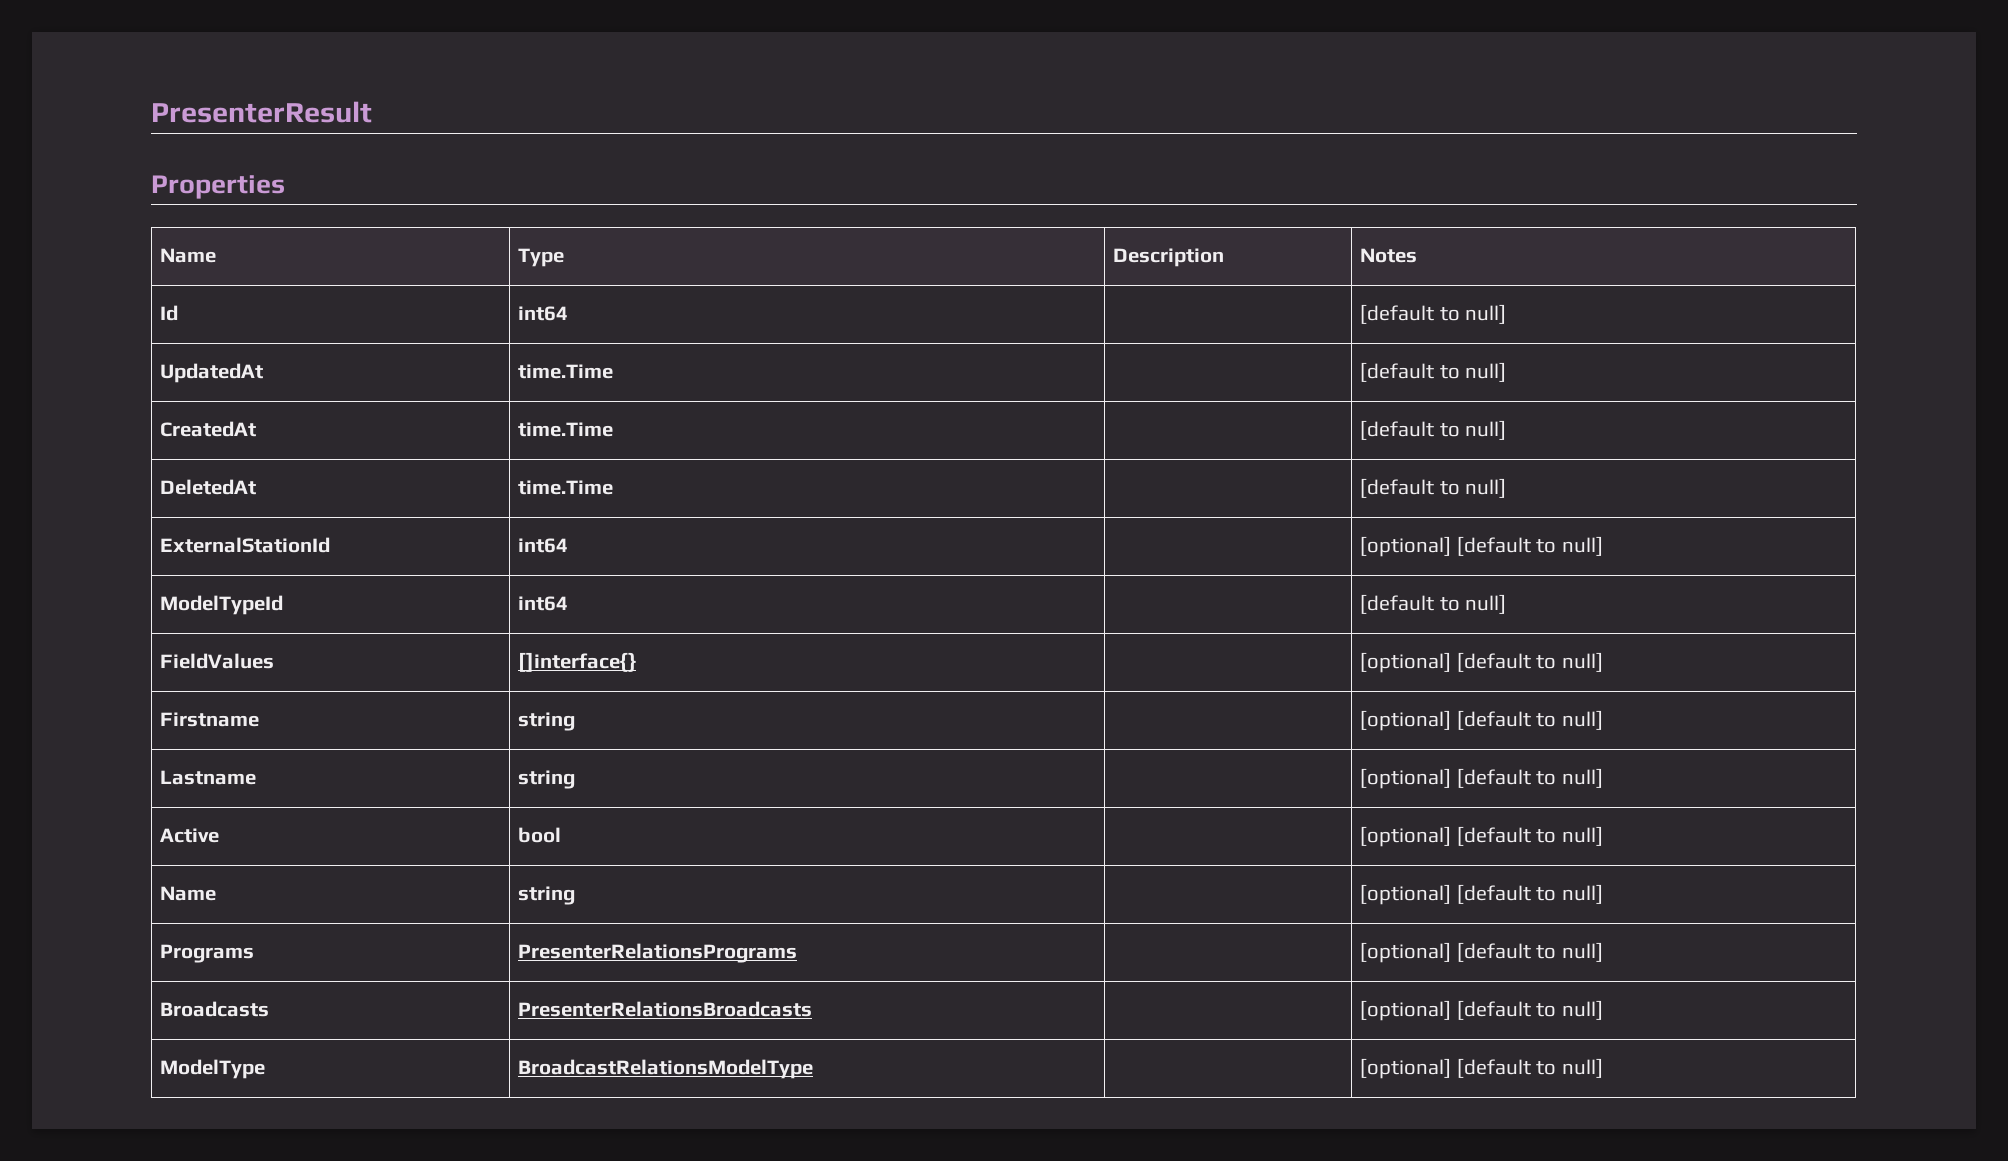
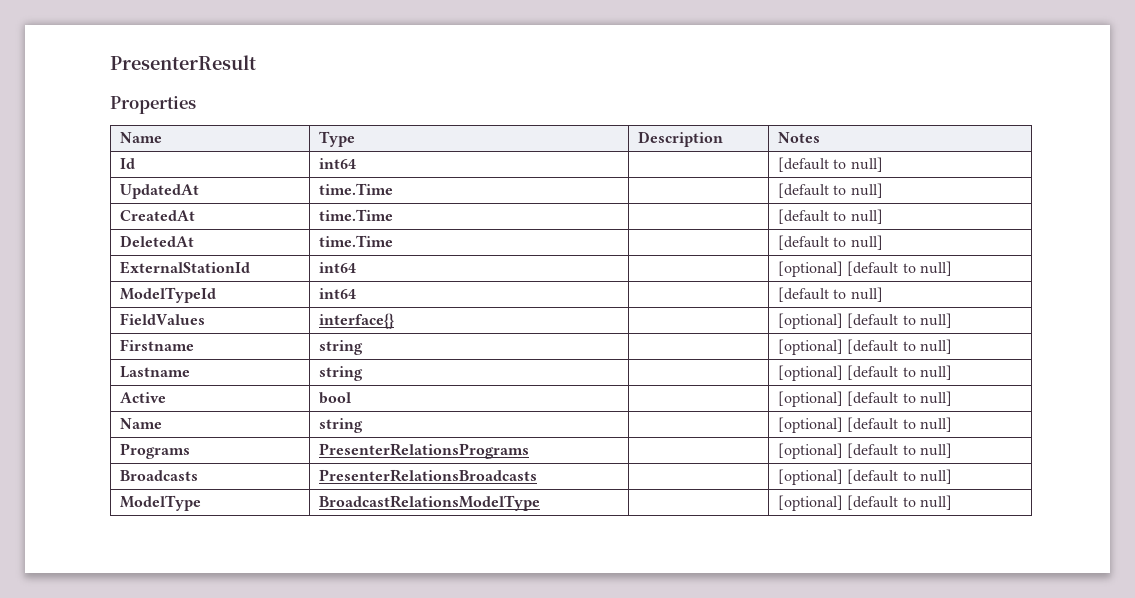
[518,652,637,672] []interface{} -> [318,313,394,329] interface{}

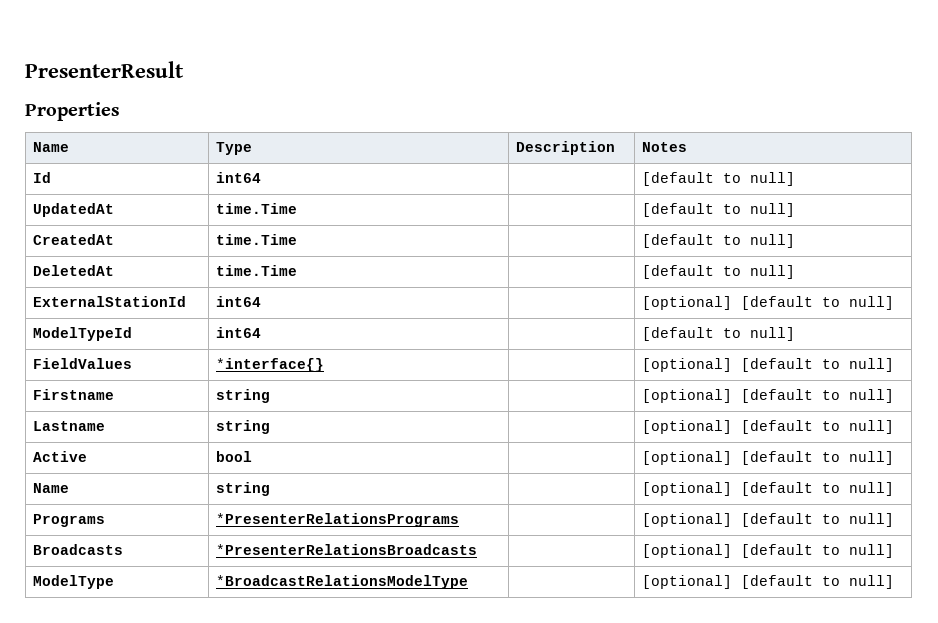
[318,313,394,329] interface{} -> [216,358,325,372] *interface{}
[318,443,529,459] PresenterRelationsPrograms -> [216,513,460,527] *PresenterRelationsPrograms
[318,469,537,482] PresenterRelationsBroadcasts -> [216,544,478,555] *PresenterRelationsBroadcasts
[318,495,540,511] BroadcastRelationsModelType -> [216,575,469,589] *BroadcastRelationsModelType

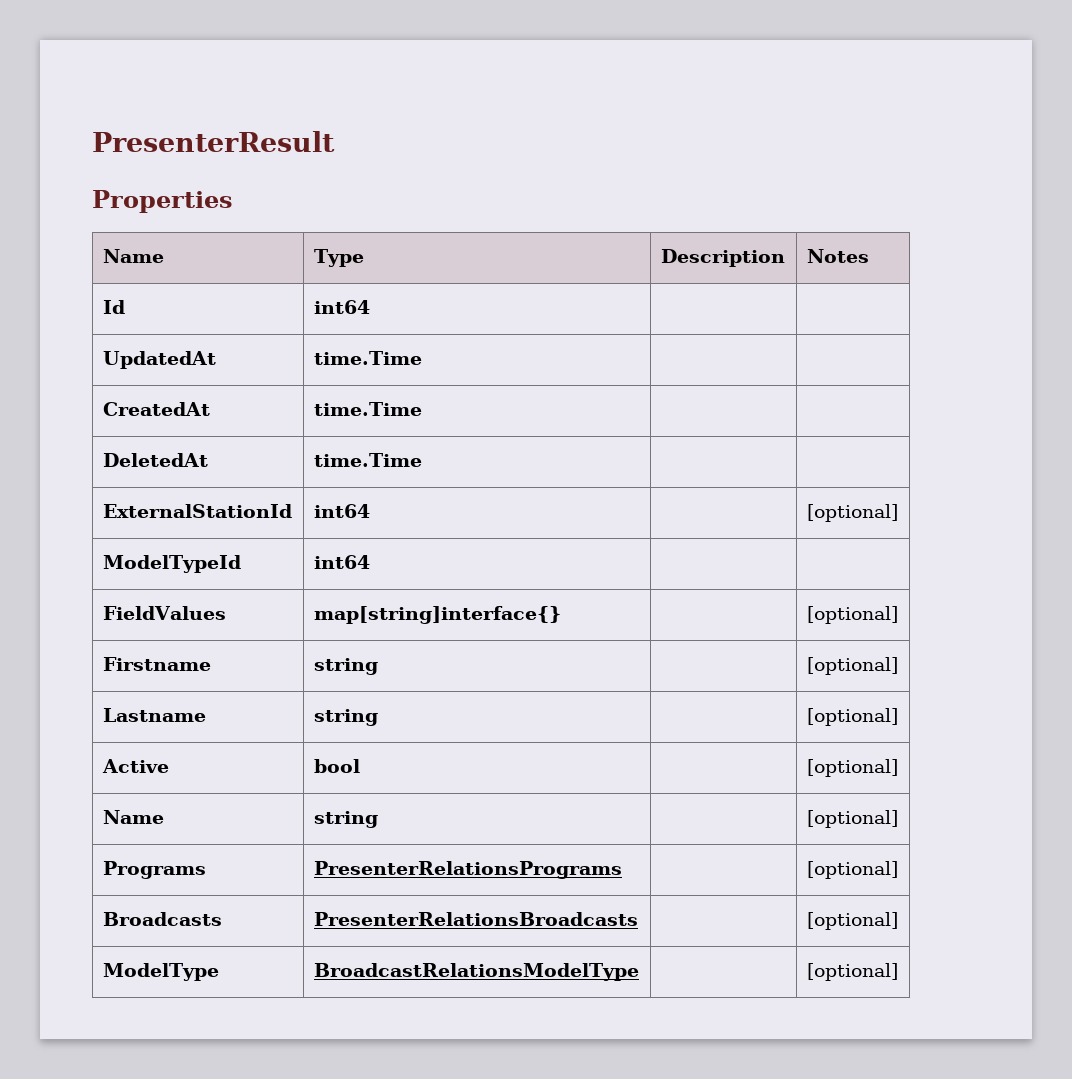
[642,172,796,186] [default to null] -> (370, 307) none
[642,203,796,217] [default to null] -> (422, 358) none
[642,234,796,248] [default to null] -> (422, 409) none
[642,265,796,279] [default to null] -> (422, 460) none
[741,296,895,310] [default to null] -> (898, 513) none
[642,327,796,341] [default to null] -> (370, 562) none
[216,358,325,372] [642,358,895,372] *interface{} | | [optional] [default to null] -> [313,606,561,624] [806,606,898,624] map[string]interface{} | | [optional]
[741,389,895,403] [default to null] -> (898, 666) none
[741,420,895,434] [default to null] -> (898, 717) none
[741,451,895,465] [default to null] -> (898, 768) none
[741,482,895,496] [default to null] -> (898, 819) none
[216,513,460,527] [642,513,895,527] *PresenterRelationsPrograms | | [optional] [default to null] -> [313,861,622,879] [806,861,898,879] PresenterRelationsPrograms | | [optional]
[216,544,478,555] [642,544,895,558] *PresenterRelationsBroadcasts | | [optional] [default to null] -> [313,912,638,926] [806,912,898,930] PresenterRelationsBroadcasts | | [optional]
[216,575,469,589] [642,575,895,589] *BroadcastRelationsModelType | | [optional] [default to null] -> [313,963,639,981] [806,963,898,981] BroadcastRelationsModelType | | [optional]

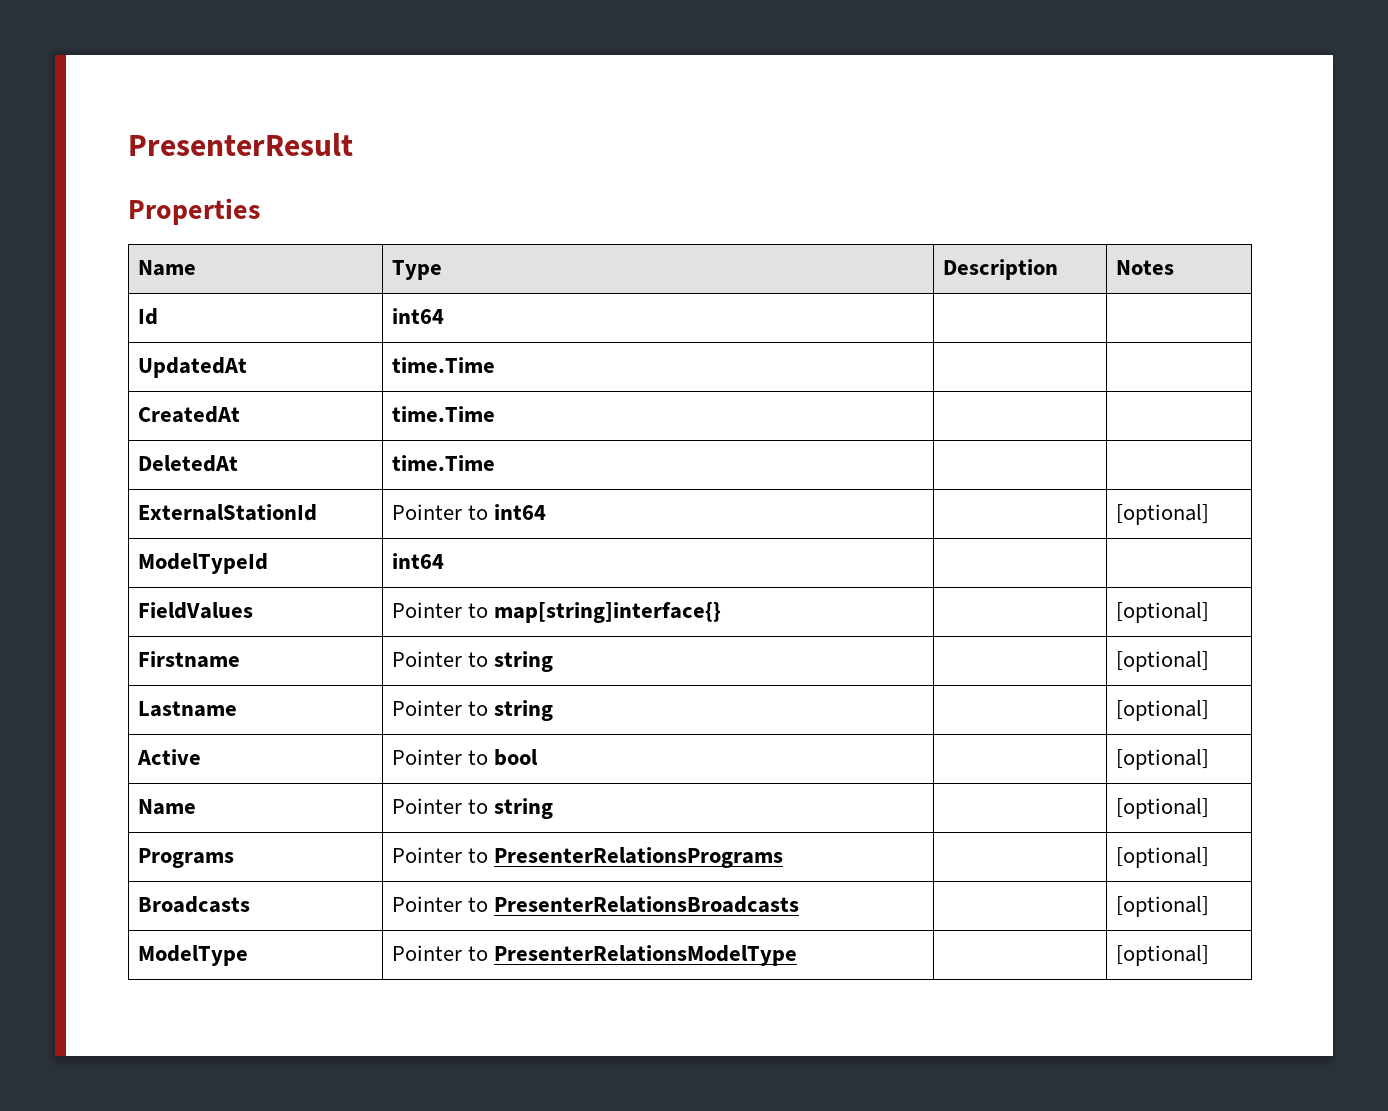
(292, 511) none -> [391,504,488,520] Pointer to
(226, 613) none -> [391,602,488,618] Pointer to
(211, 664) none -> [391,651,488,667] Pointer to
(206, 715) none -> [391,700,488,716] Pointer to
(169, 766) none -> [391,749,488,765] Pointer to
(164, 817) none -> [391,798,488,814] Pointer to
(206, 870) none -> [391,847,488,863] Pointer to
(222, 919) none -> [391,896,488,912] Pointer to
[313,963,639,981] BroadcastRelationsModelType -> [391,945,797,966] Pointer to PresenterRelationsModelType

